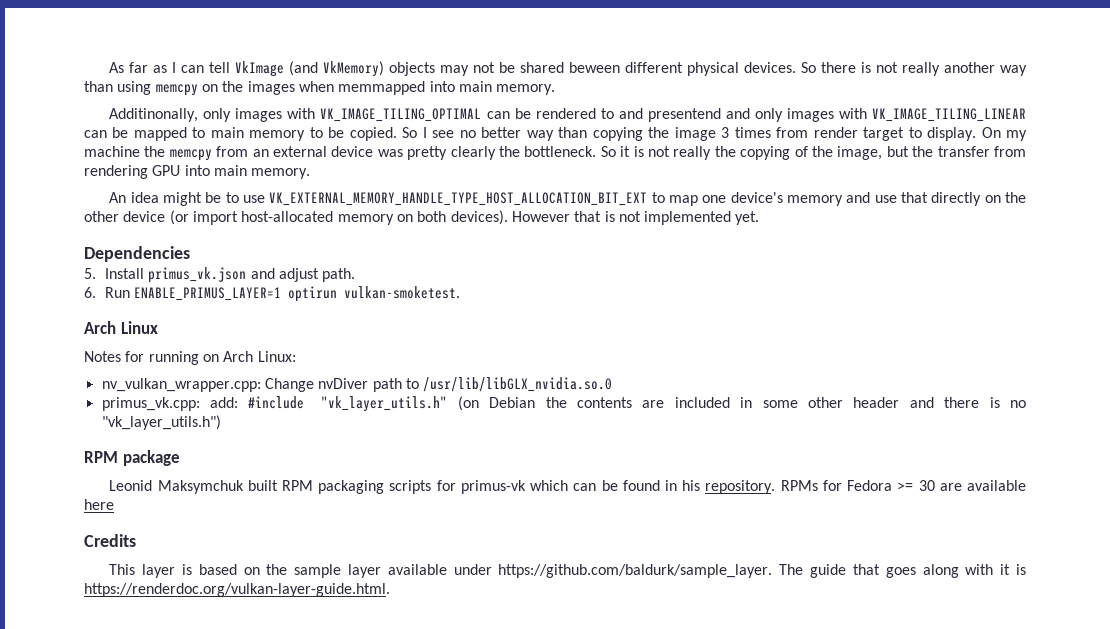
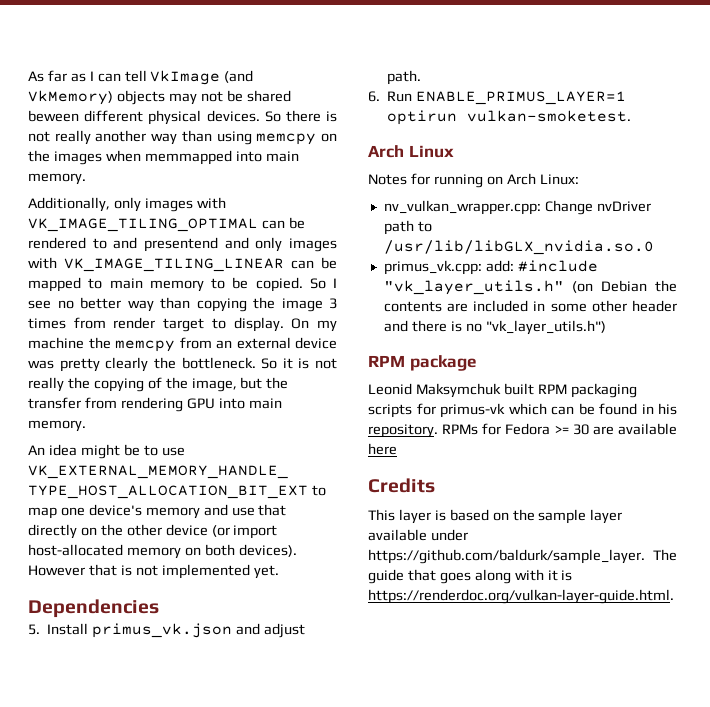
[109,108,199,122] Additinonally, -> [28,197,110,212] Additionally,
[318,378,369,389] nvDiver -> [596,201,651,212] nvDriver

